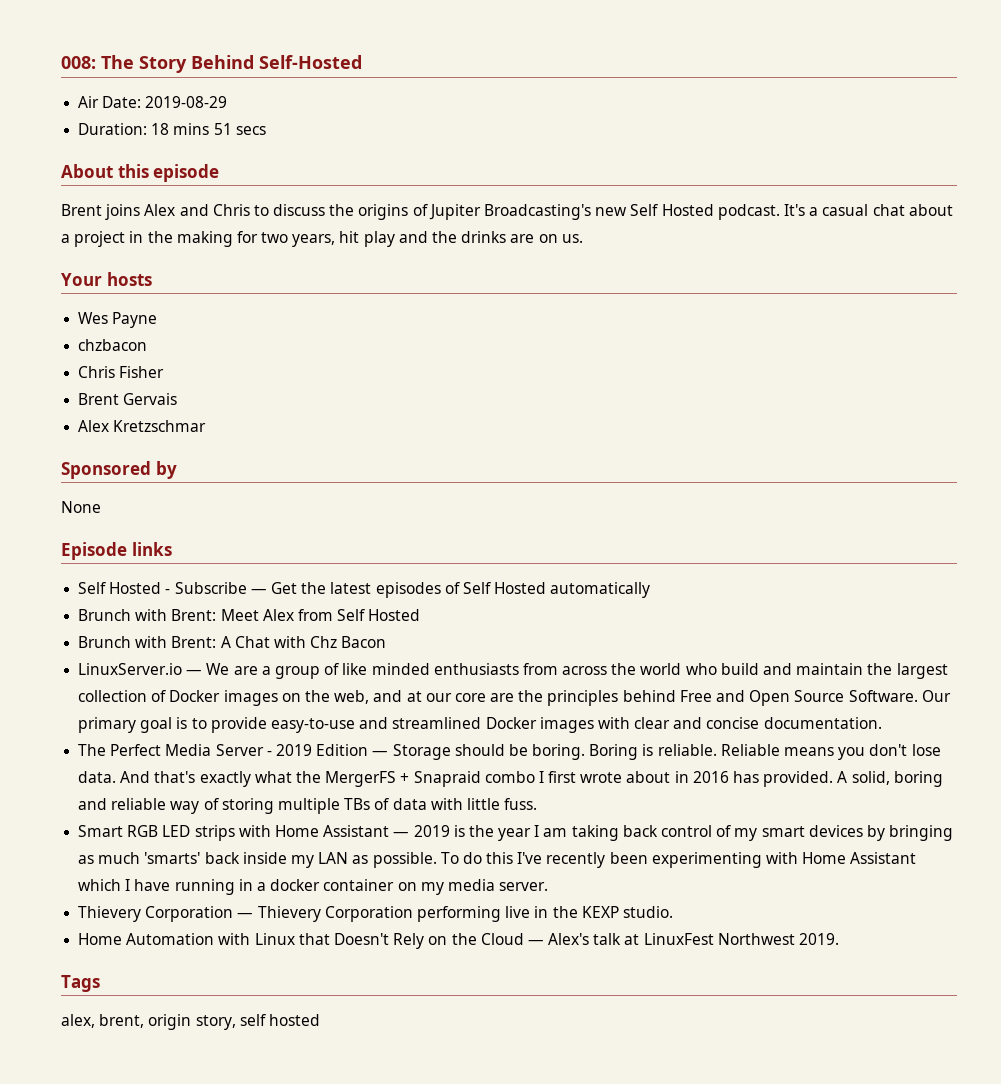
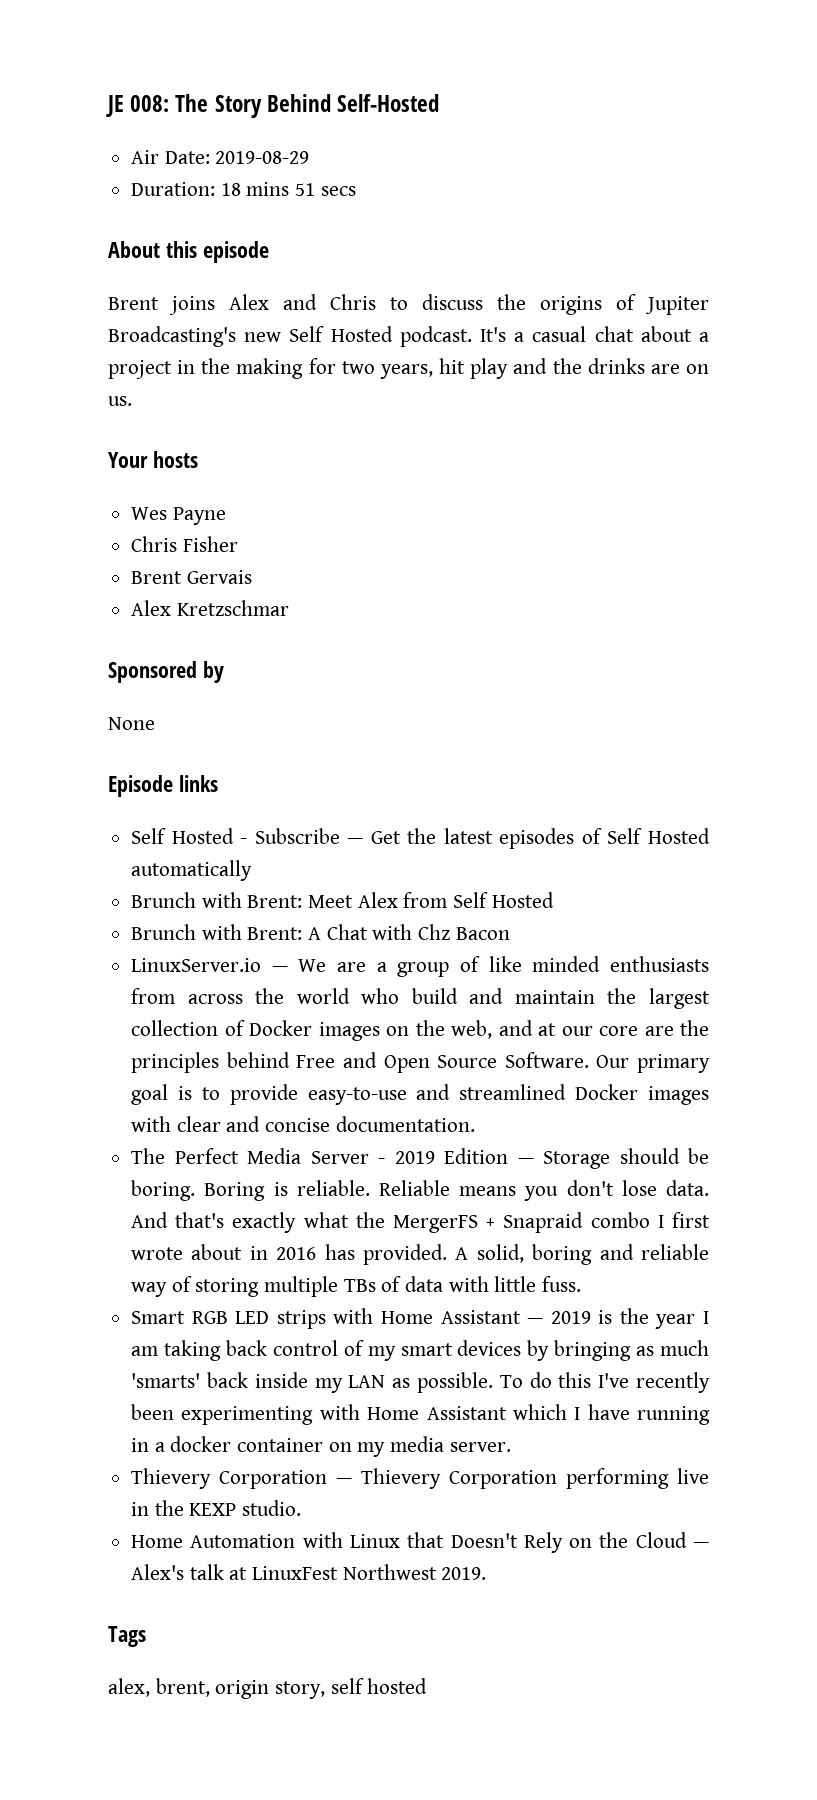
(61, 62) none -> [106,95,124,117] JE
[78,339,148,351] // chzbacon -> (226, 516) none

